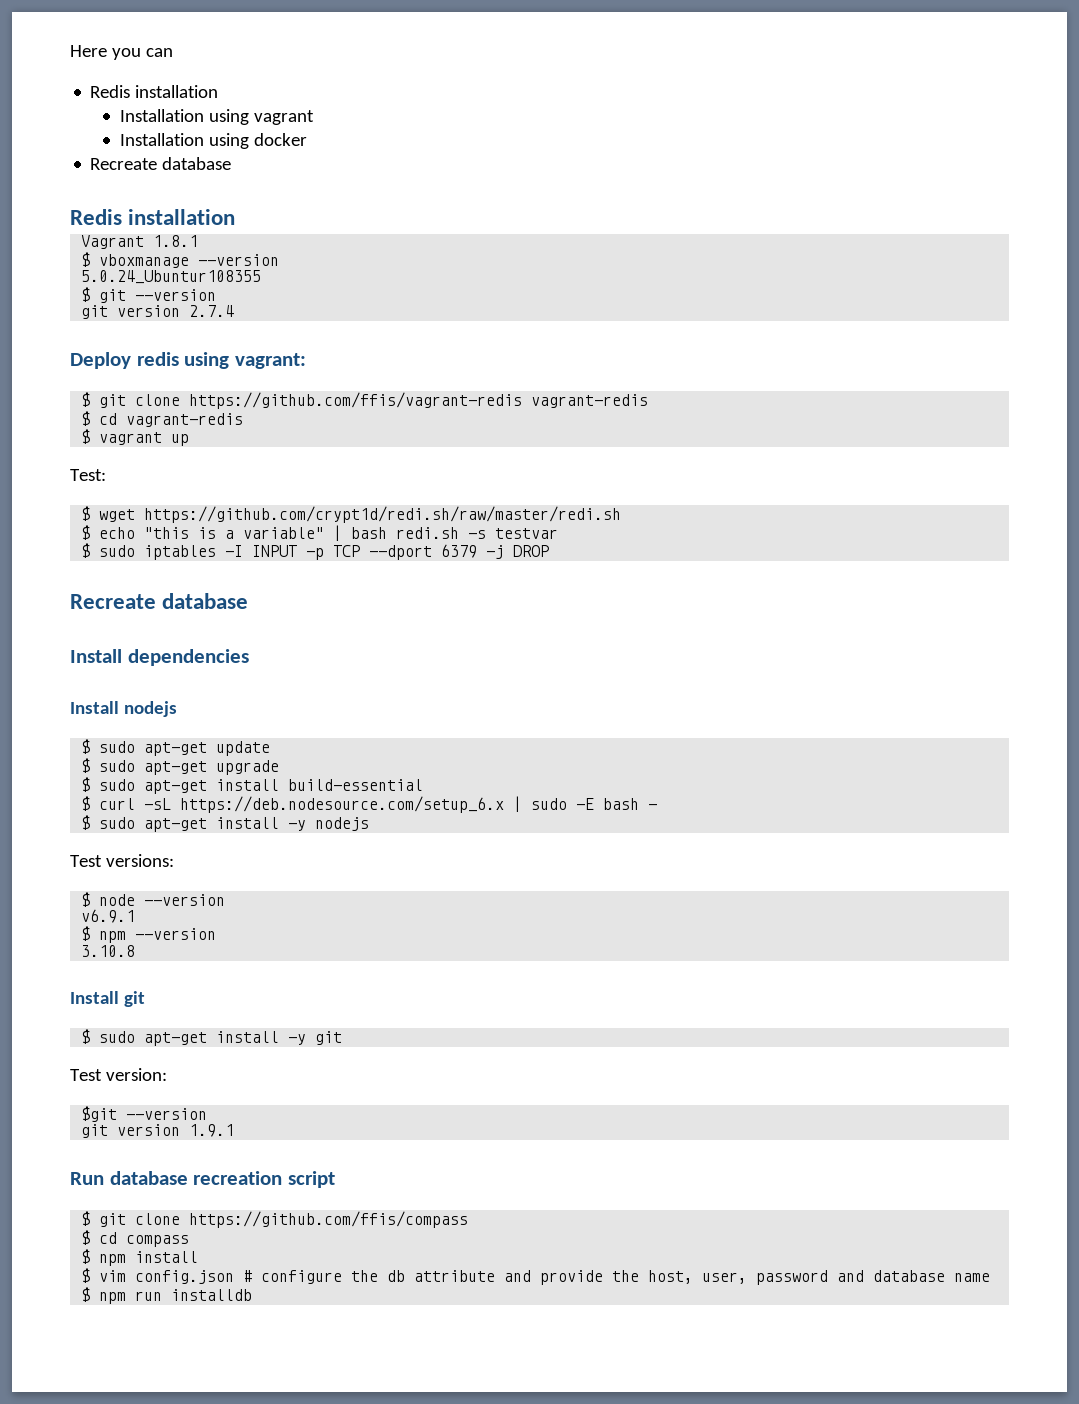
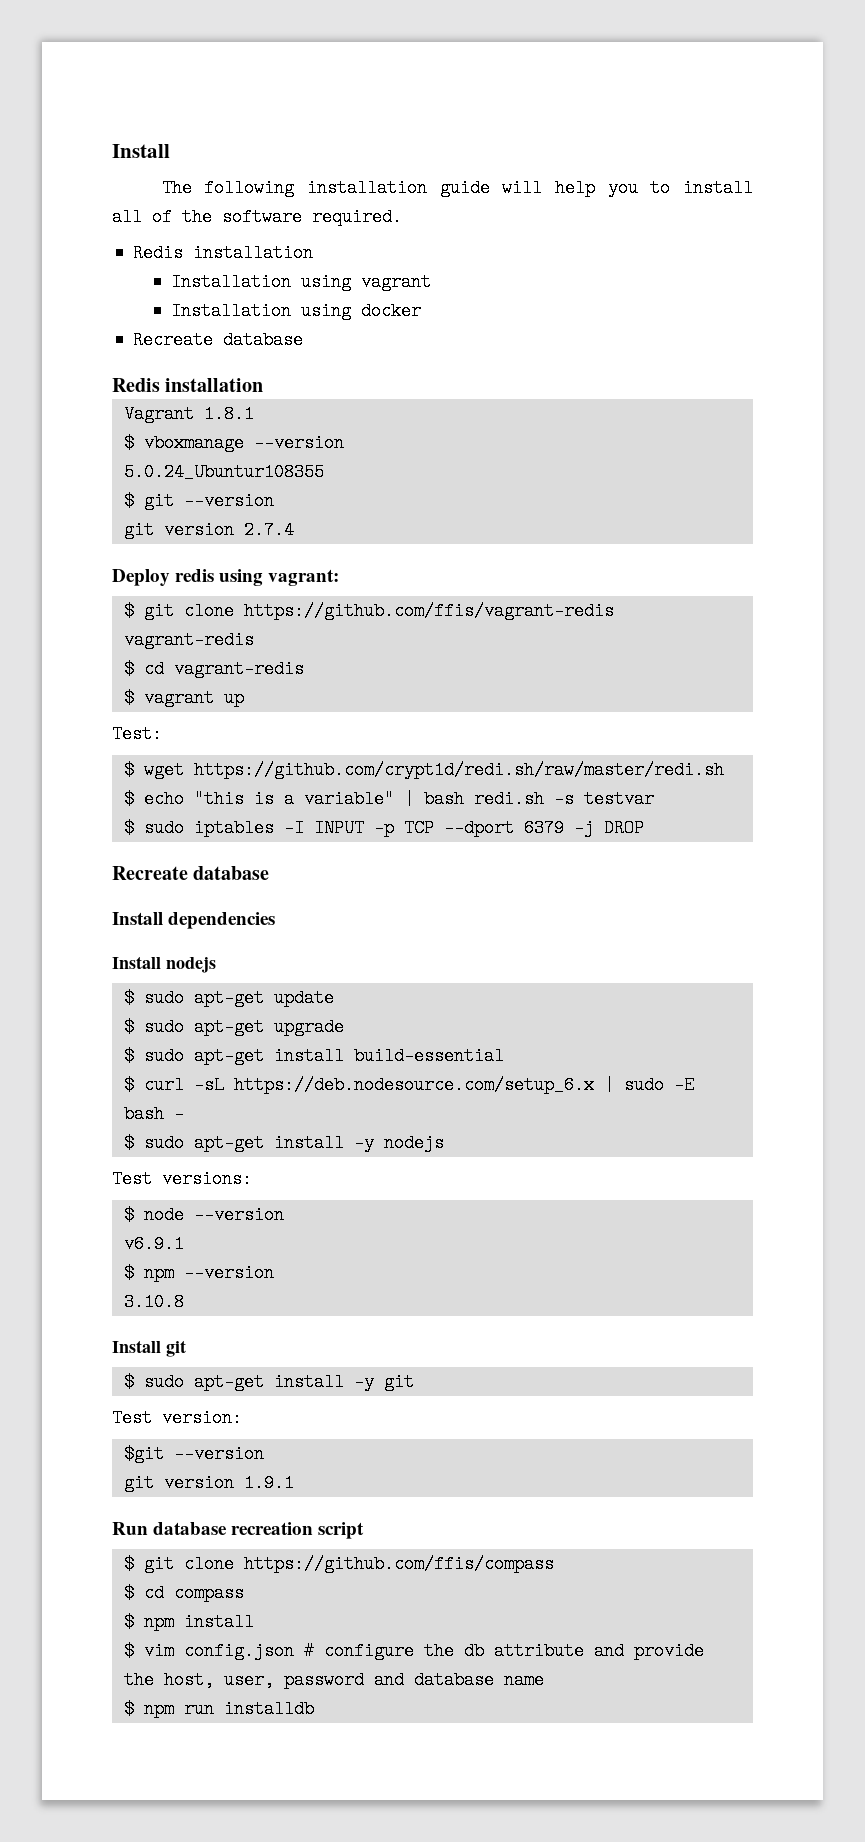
[70,45,173,60] Here you can -> [112,144,170,158] [161,179,754,197] [112,208,402,226] Install // The following installation guide will help you to install all of the software required.

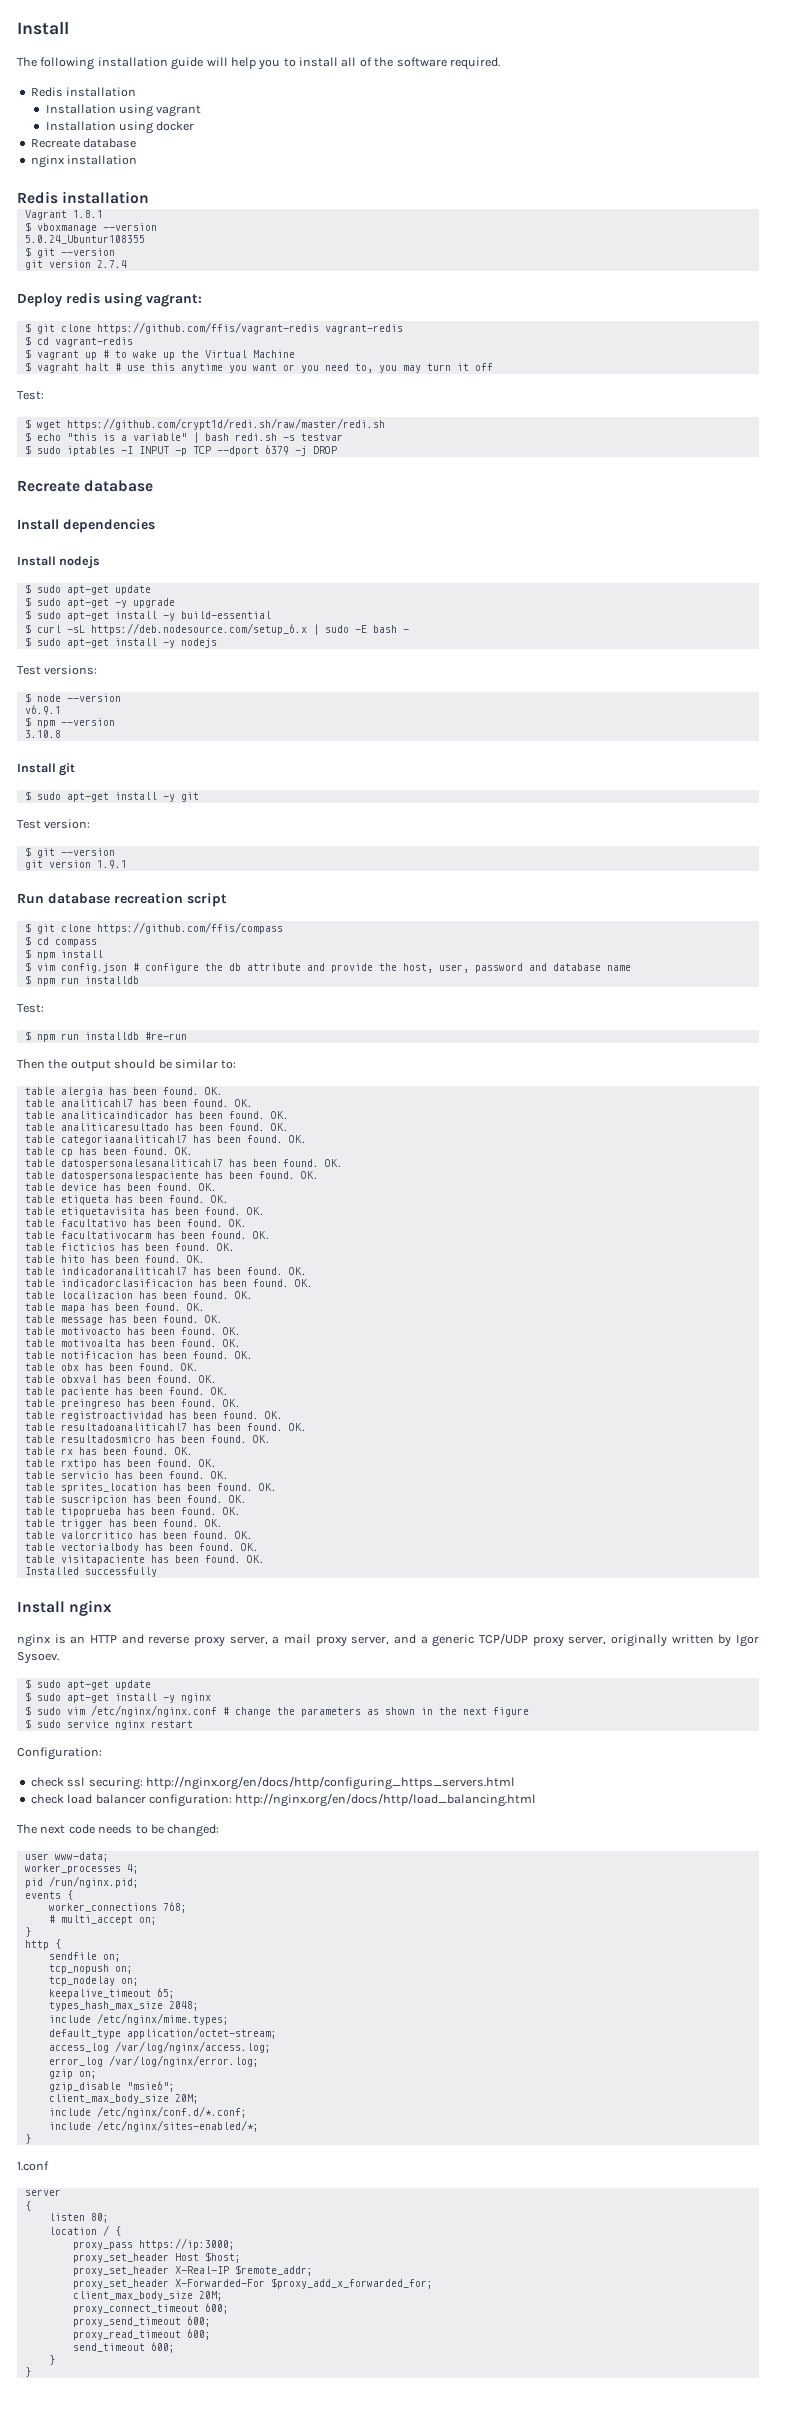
(304, 340) none -> [30,155,138,168] // nginx installation
(244, 698) none -> [102,350,295,360] [24,362,493,373] # to wake up the Virtual Machine // $ vagraht halt # use this anytime you want or you need to, you may turn it off
(264, 1027) none -> [114,600,127,608] -y
(344, 1056) none -> [162,613,175,621] -y
[123,1445,164,1463] $git -> [24,847,55,858] $ git
(314, 1709) none -> [17,1004,44,1013] [24,1031,187,1042] [17,1059,237,1071] [24,1087,223,1097] [24,1099,253,1107] [24,1111,289,1119] [24,1123,289,1131] [24,1135,307,1145] [24,1147,193,1157] [24,1159,343,1169] [24,1171,319,1181] [24,1183,217,1191] [24,1195,229,1205] [24,1207,265,1217] [24,1219,247,1227] [24,1231,271,1239] [24,1243,235,1251] [24,1255,205,1263] [24,1267,307,1275] [24,1279,313,1287] [24,1291,253,1299] [24,1303,205,1313] [24,1315,223,1325] [24,1327,241,1335] [24,1339,241,1347] [24,1351,253,1359] [24,1363,199,1371] [24,1375,217,1383] [24,1387,229,1397] [24,1399,241,1409] [24,1411,283,1421] [24,1423,307,1431] [24,1435,271,1443] [24,1447,193,1455] [24,1459,217,1469] [24,1471,229,1479] [24,1483,277,1493] [24,1495,247,1505] [24,1507,241,1517] [24,1519,223,1529] [24,1531,253,1539] [24,1543,259,1553] [24,1555,265,1565] [24,1567,157,1577] [17,1600,113,1616] [17,1633,759,1647] [17,1652,59,1664] [24,1679,151,1690] [24,1692,211,1703] [24,1705,529,1717] [24,1719,193,1730] [17,1747,102,1760] [30,1776,515,1790] [30,1793,537,1807] [17,1824,220,1837] [24,1852,109,1862] [24,1864,139,1874] [24,1876,139,1888] [24,1890,73,1900] [48,1902,187,1913] [48,1915,157,1925] [24,1927,31,1937] [24,1939,61,1950] [48,1952,121,1962] [48,1964,133,1974] [48,1976,139,1986] [48,1988,175,1999] [48,2001,199,2011] [48,2013,229,2025] [48,2027,277,2039] [48,2041,271,2053] [48,2055,259,2067] [48,2069,97,2079] [48,2081,175,2092] [48,2094,199,2104] [48,2106,247,2118] [48,2120,259,2132] [24,2134,31,2144] [17,2161,49,2171] [24,2189,61,2196] [24,2201,31,2211] [48,2213,109,2223] [48,2225,121,2236] [72,2238,235,2250] [72,2252,241,2263] [72,2265,313,2276] [72,2278,433,2289] [72,2291,223,2301] [72,2303,229,2314] [72,2316,211,2327] [72,2329,211,2340] [72,2342,175,2353] [48,2355,55,2365] [24,2367,31,2377] // Test: // $ npm run installdb #re-run // Then the output should be similar to: // table alergia has been found. OK. // table analiticahl7 has been found. OK. // table analiticaindicador has been found. OK. // table analiticaresultado has been found. OK. // table categoriaanaliticahl7 has been found. OK. // table cp has been found. OK. // table datospersonalesanaliticahl7 has been found. OK. // table datospersonalespaciente has been found. OK. // table device has been found. OK. // table etiqueta has been found. OK. // table etiquetavisita has been found. OK. // table facultativo has been found. OK. // table facultativocarm has been found. OK. // table ficticios has been found. OK. // table hito has been found. OK. // table indicadoranaliticahl7 has been found. OK. // table indicadorclasificacion has been found. OK. // table localizacion has been found. OK. // table mapa has been found. OK. // table message has been found. OK. // table motivoacto has been found. OK. // table motivoalta has been found. OK. // table notificacion has been found. OK. // table obx has been found. OK. // table obxval has been found. OK. // table paciente has been found. OK. // table preingreso has been found. OK. // table registroactividad has been found. OK. // table resultadoanaliticahl7 has been found. OK. // table resultadosmicro has been found. OK. // table rx has been found. OK. // table rxtipo has been found. OK. // table servicio has been found. OK. // table sprites_location has been found. OK. // table suscripcion has been found. OK. // table tipoprueba has been found. OK. // table trigger has been found. OK. // table valorcritico has been found. OK. // table vectorialbody has been found. OK. // table visitapaciente has been found. OK. // Installed successfully // Install nginx // nginx is an HTTP and reverse proxy server, a mail proxy server, and a generic TCP/UDP proxy server, originally written by Igor Sysoev. // $ sudo apt-get update // $ sudo apt-get install -y nginx // $ sudo vim /etc/nginx/nginx.conf # change the parameters as shown in the next figure // $ sudo service nginx restart // Configuration: // check ssl securing: http://nginx.org/en/docs/http/configuring_https_servers.html // check load balancer configuration: http://nginx.org/en/docs/http/load_balancing.html // The next code needs to be changed: // user www-data; // worker_processes 4; // pid /run/nginx.pid; // events { // worker_connections 768; // # multi_accept on; // } // http { // sendfile on; // tcp_nopush on; // tcp_nodelay on; // keepalive_timeout 65; // types_hash_max_size 2048; // include /etc/nginx/mime.types; // default_type application/octet-stream; // access_log /var/log/nginx/access.log; // error_log /var/log/nginx/error.log; // gzip on; // gzip_disable "msie6"; // client_max_body_size 20M; // include /etc/nginx/conf.d/*.conf; // include /etc/nginx/sites-enabled/*; // } // 1.conf // server // { // listen 80; // location / { // proxy_pass https://ip:3000; // proxy_set_header Host $host; // proxy_set_header X-Real-IP $remote_addr; // proxy_set_header X-Forwarded-For $proxy_add_x_forwarded_for; // client_max_body_size 20M; // proxy_connect_timeout 600; // proxy_send_timeout 600; // proxy_read_timeout 600; // send_timeout 600; // } // }

